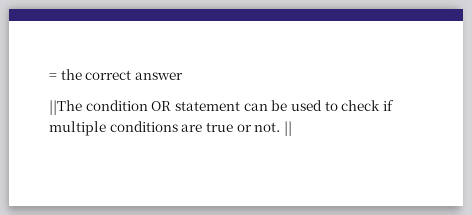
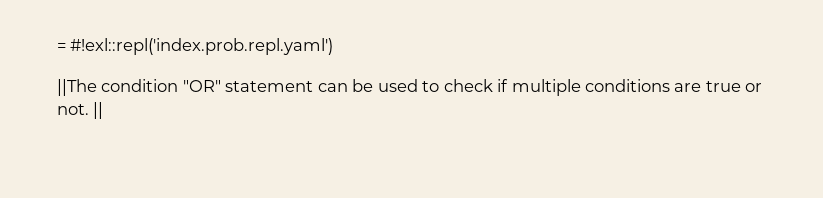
[60,69,183,80] the correct answer -> [70,38,334,55] #!exl::repl('index.prob.repl.yaml')
[151,101,172,111] OR -> [182,80,221,92] "OR"

